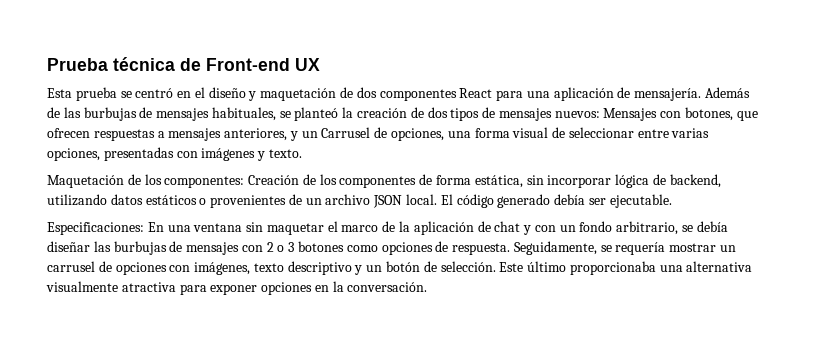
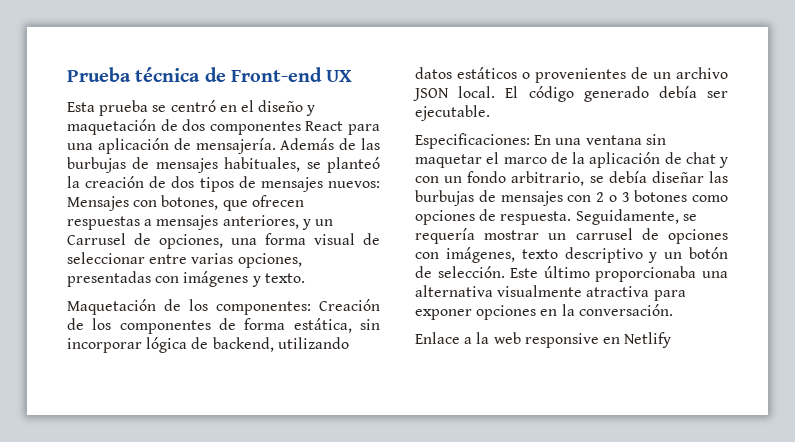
(428, 287) none -> [415,332,672,348] // Enlace a la web responsive en Netlify

